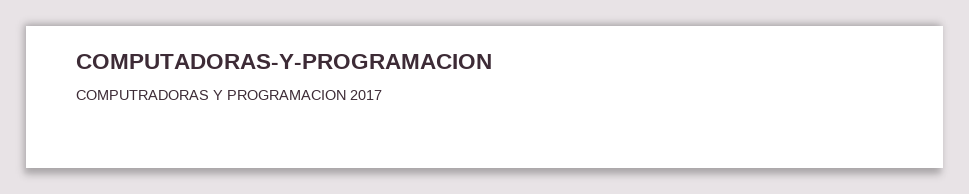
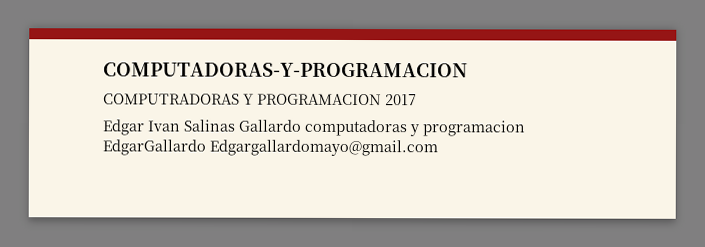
(382, 95) none -> [102,119,526,137] [102,139,438,157] // Edgar Ivan Salinas Gallardo computadoras y programacion EdgarGallardo Edgargallardomayo@gmail.com

